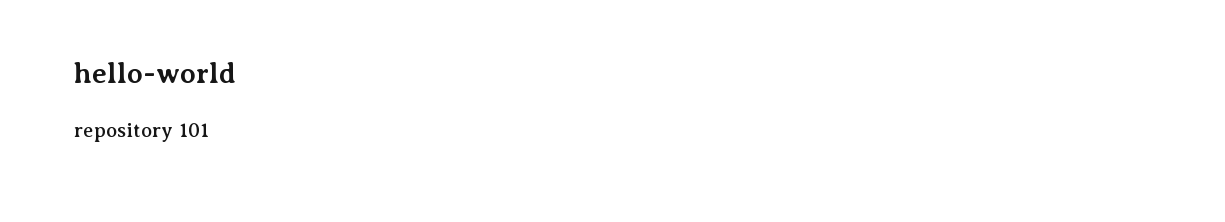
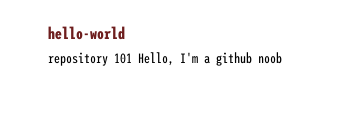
(209, 130) none -> [138,52,282,66] Hello, I'm a github noob

